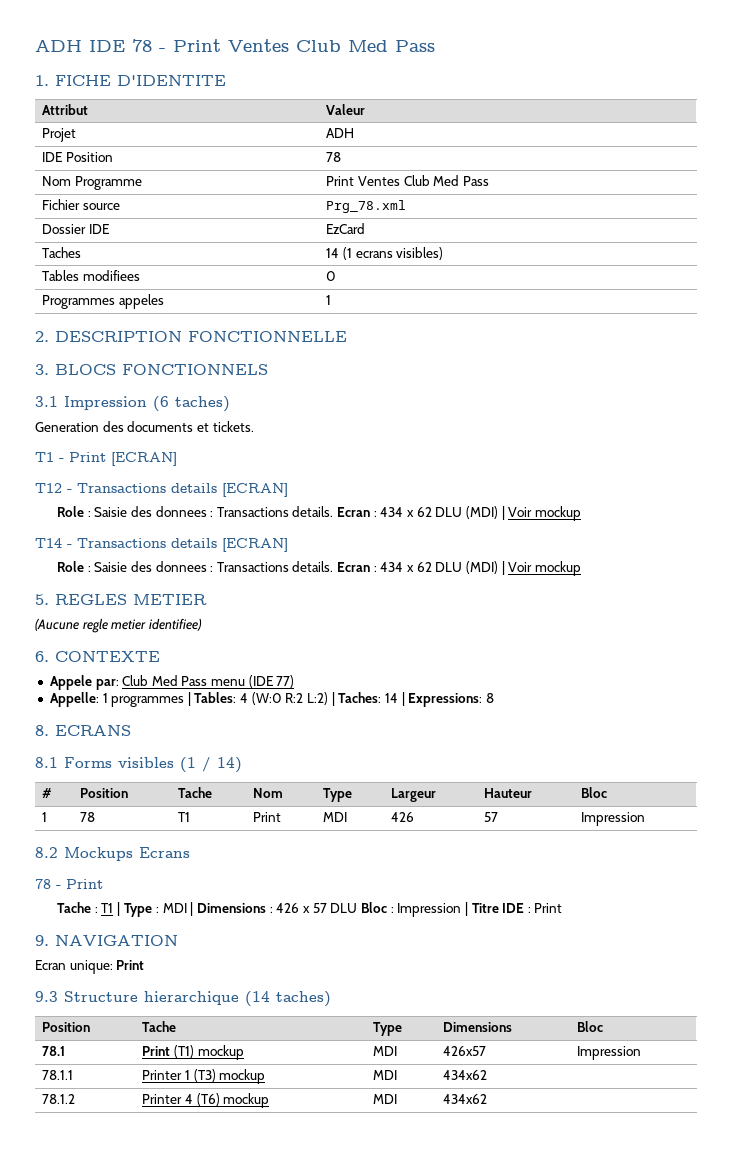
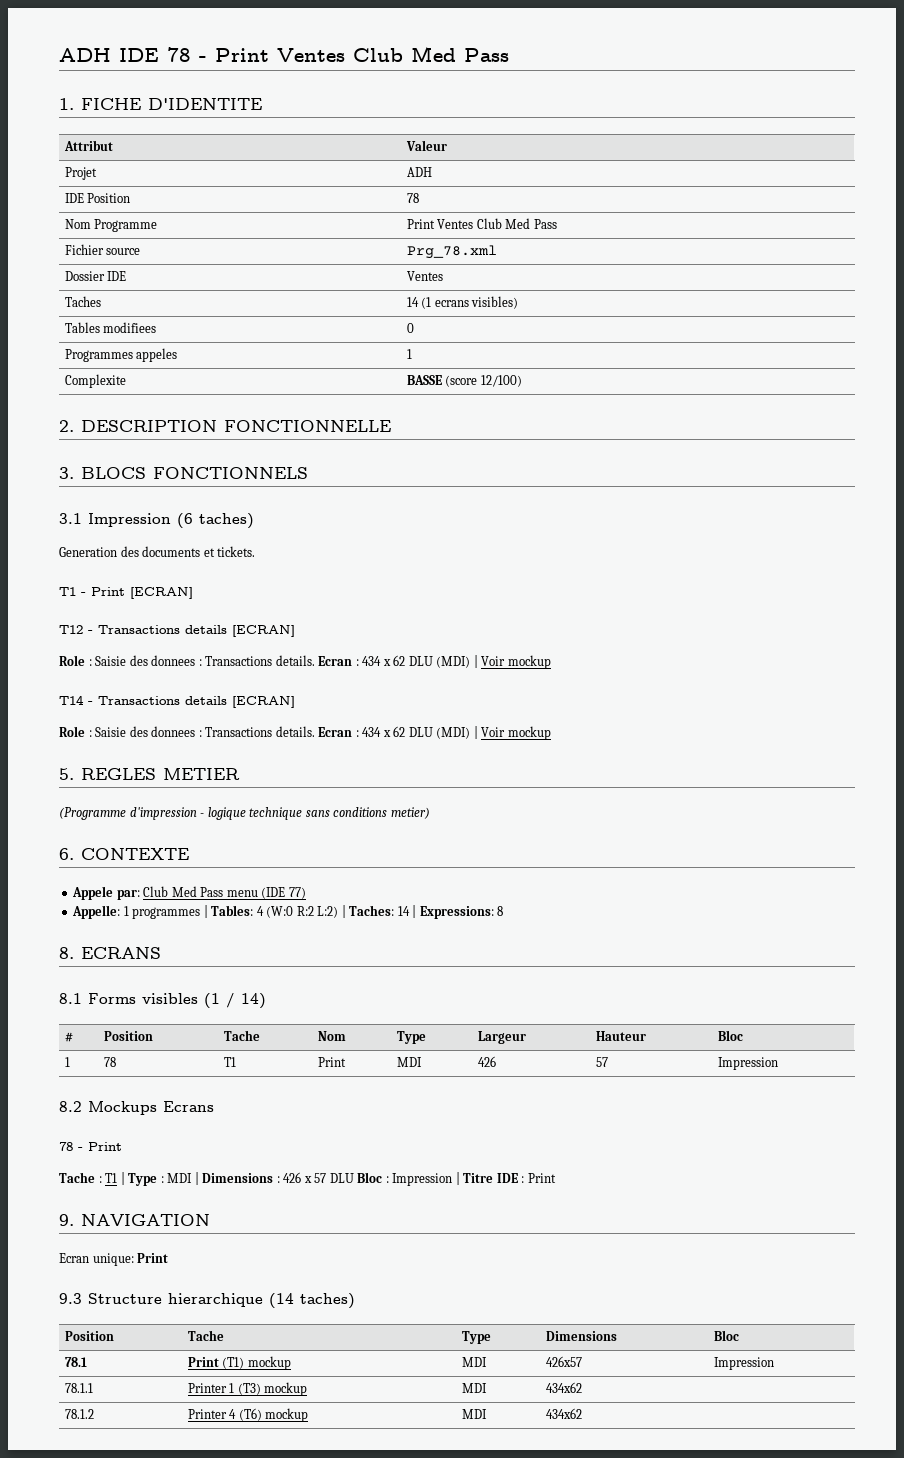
[326,223,366,234] EzCard -> [406,271,443,281] Ventes
(332, 300) none -> [64,374,126,388] [406,375,522,387] // Complexite | BASSE (score 12/100)
[35,618,202,633] (Aucune regle metier identifiee) -> [59,807,430,820] (Programme d'impression - logique technique sans conditions metier)

